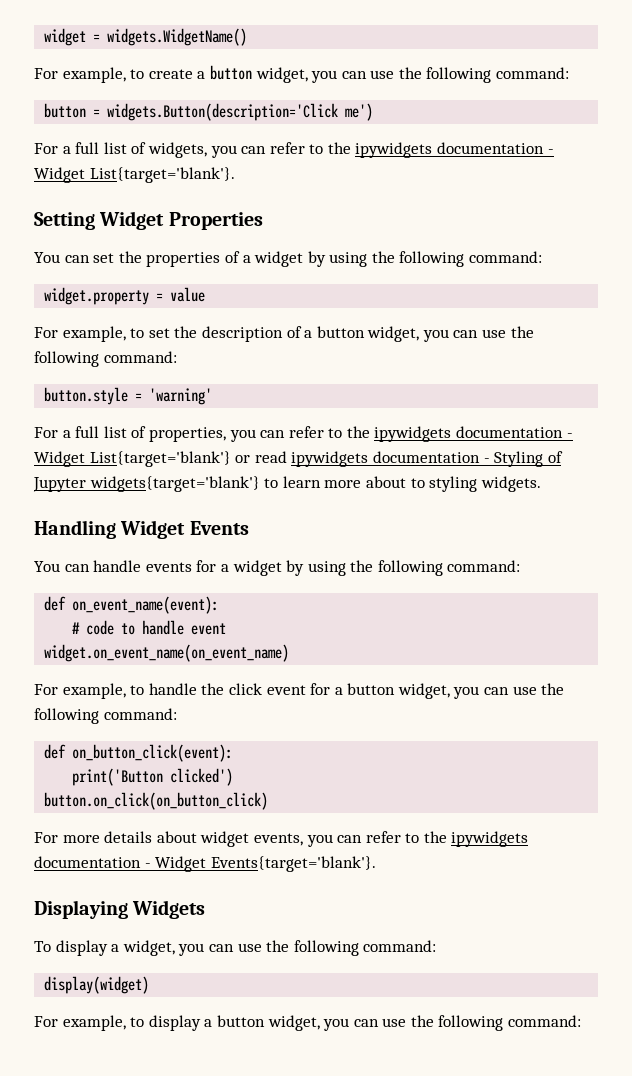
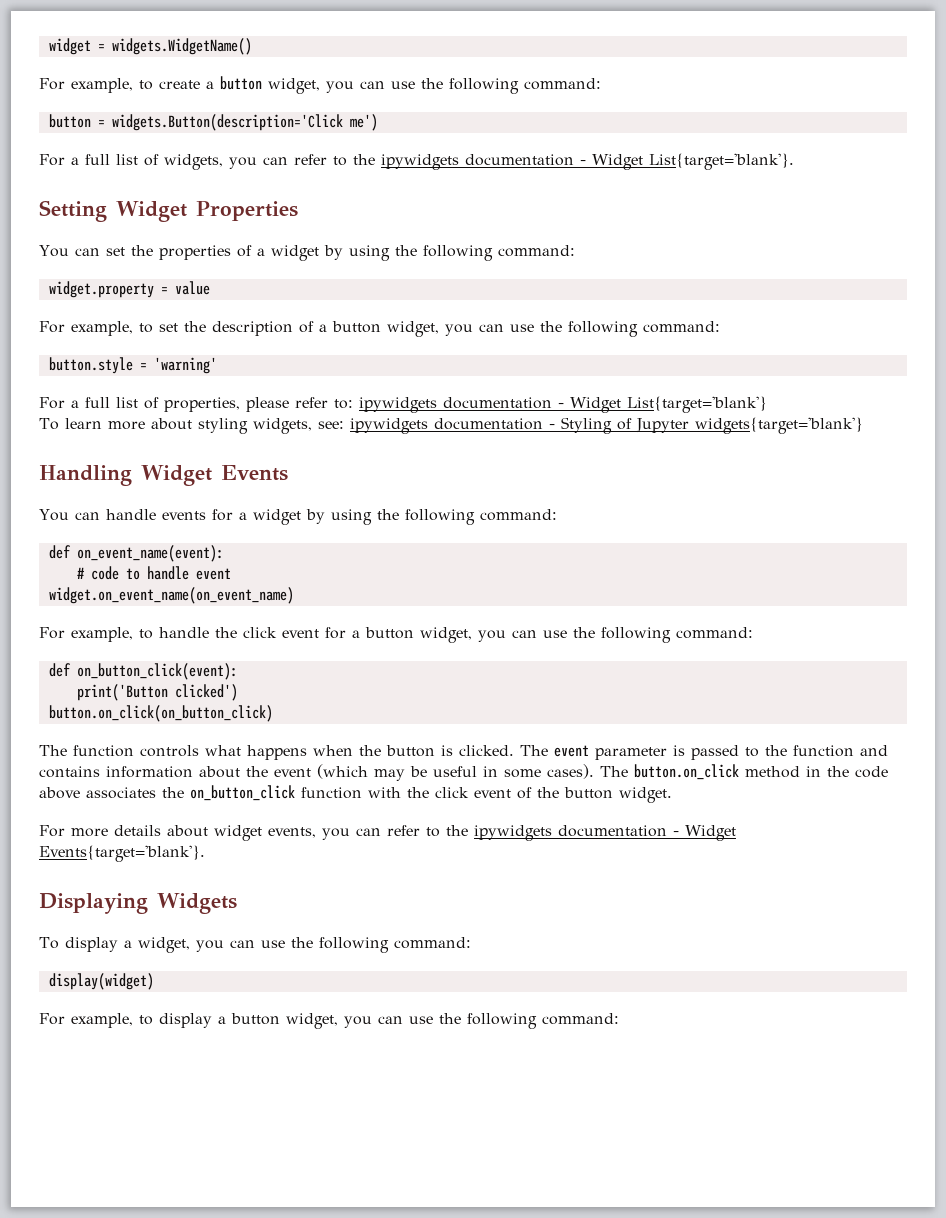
[229,426,370,442] you can refer to the -> [246,397,353,412] please refer to:
[235,451,287,463] or read -> [39,418,344,434] // To learn more about styling widgets, see:
[264,476,541,492] to learn more about to styling widgets. -> (863, 425) none
(269, 801) none -> [39,745,888,760] [39,764,888,781] [39,785,672,803] // The function controls what happens when the button is clicked. The event parameter is passed to the function and contains information about the event (which may be useful in some cases). The button.on_click method in the code above associates the on_button_click function with the click event of the button widget.

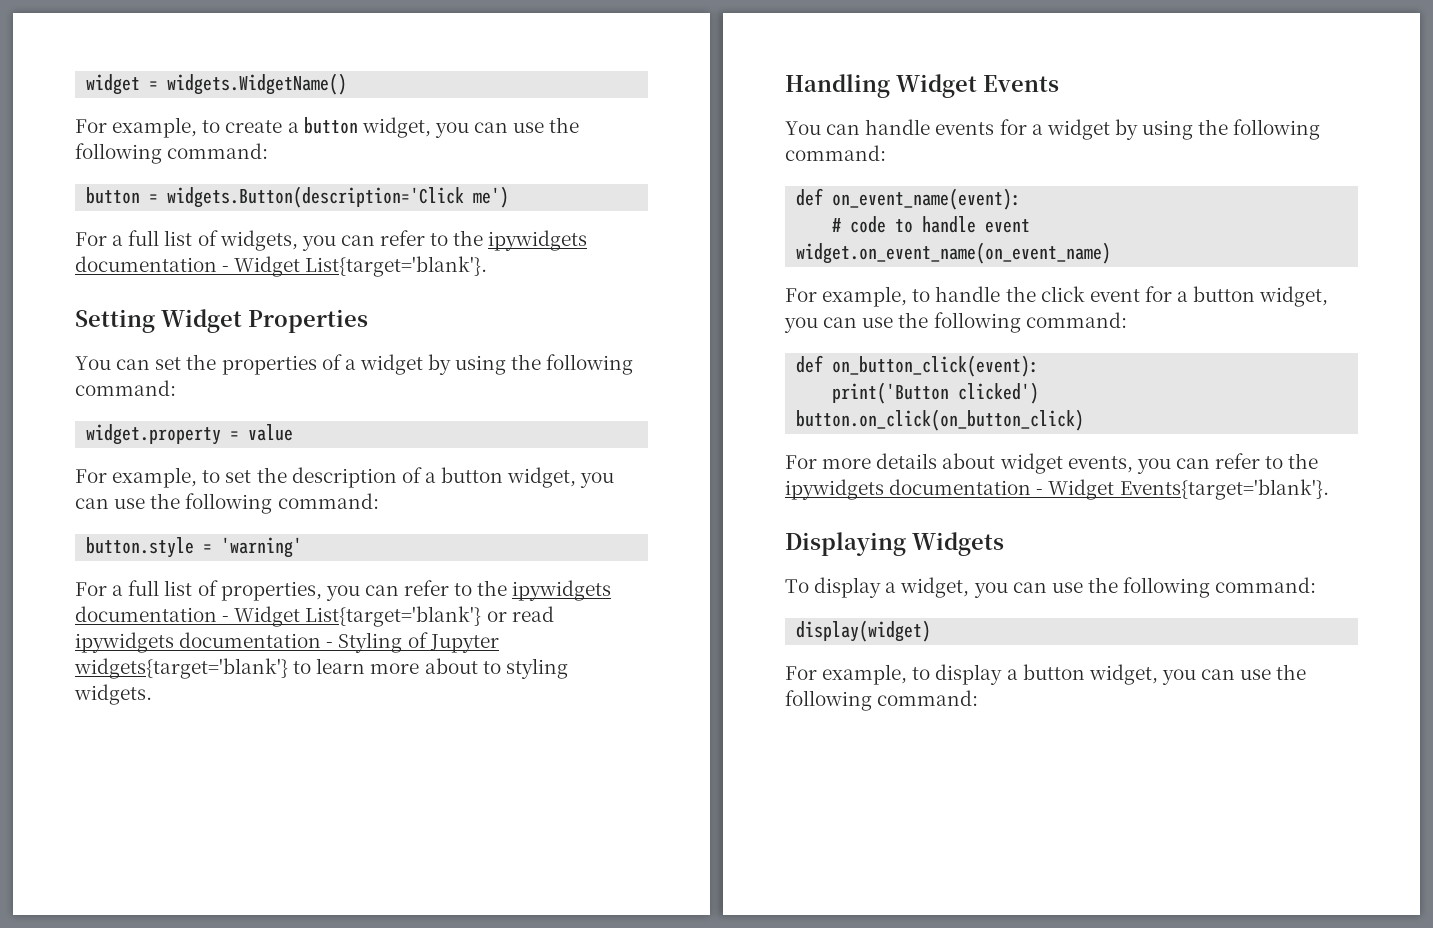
[246,397,353,412] please refer to: -> [325,580,508,601] you can refer to the
[39,418,344,434] // To learn more about styling widgets, see: -> [486,606,554,622] or read
(863, 425) none -> [293,658,568,679] [74,684,152,705] to learn more about to styling widgets.
[39,745,888,760] [39,764,888,781] [39,785,672,803] // The function controls what happens when the button is clicked. The event parameter is passed to the function and contains information about the event (which may be useful in some cases). The button.on_click method in the code above associates the on_button_click function with the click event of the button widget. -> (1085, 420) none

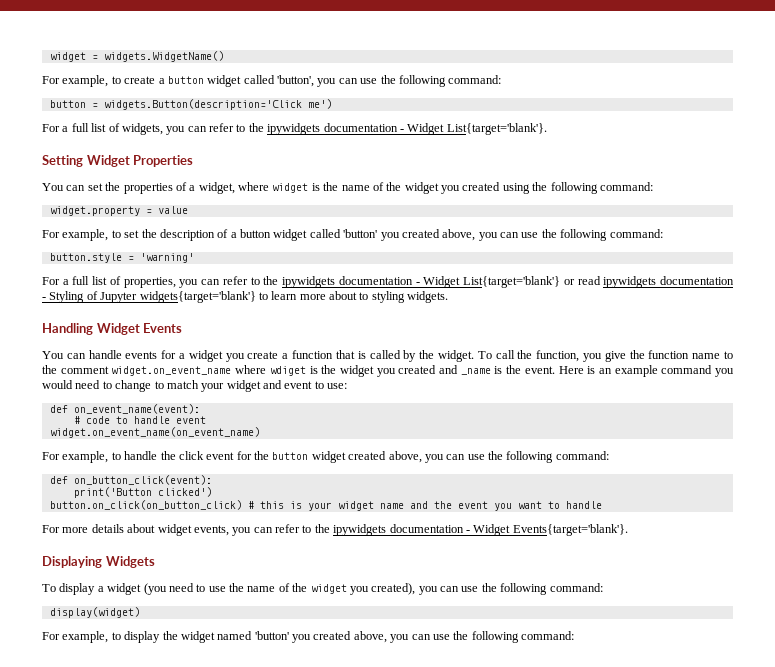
[361,117,431,138] widget, -> [207,75,314,87] widget called 'button',
[359,354,452,375] widget by -> [198,182,501,194] widget, where widget is the name of the widget you created
[507,467,577,488] widget, -> [273,229,476,241] widget called 'button' you created above,
[1114,119,1321,140] [785,145,886,161] by using the following command: -> [225,350,733,362] [42,365,735,377] [42,380,348,392] you create a function that is called by the widget. To call the function, you give the function name to the comment widget.on_event_name where wdiget is the widget you created and _name is the event. Here is an example command you would need to change to match your widget and event to use:
[1177,286,1329,307] a button widget, -> [254,451,422,463] the button widget created above,
(1085, 420) none -> [247,501,602,511] # this is your widget name and the event you want to handle
[900,577,970,598] widget, -> [107,583,416,595] widget (you need to use the name of the widget you created),
[1006,664,1158,685] a button widget, -> [162,631,387,643] the widget named 'button' you created above,

